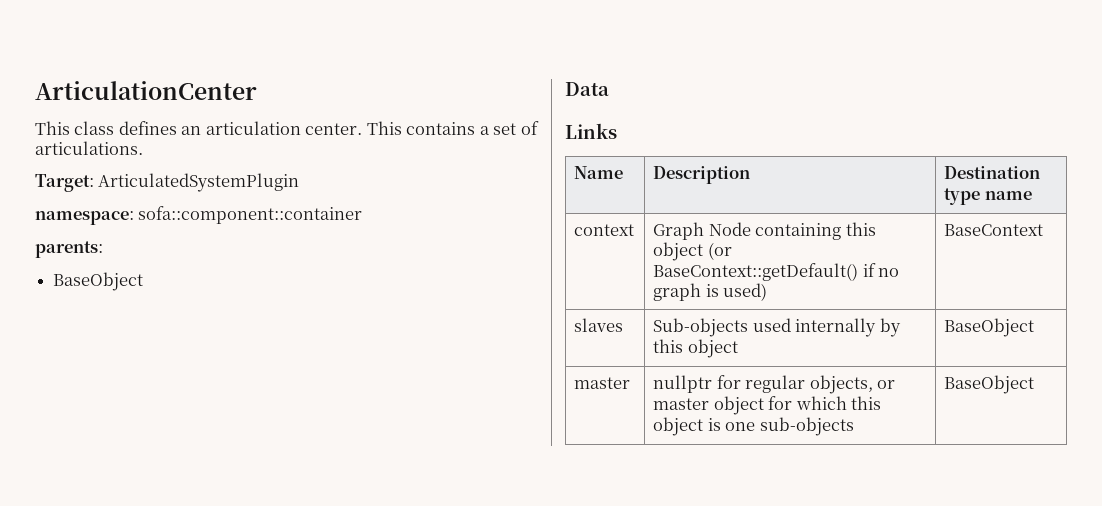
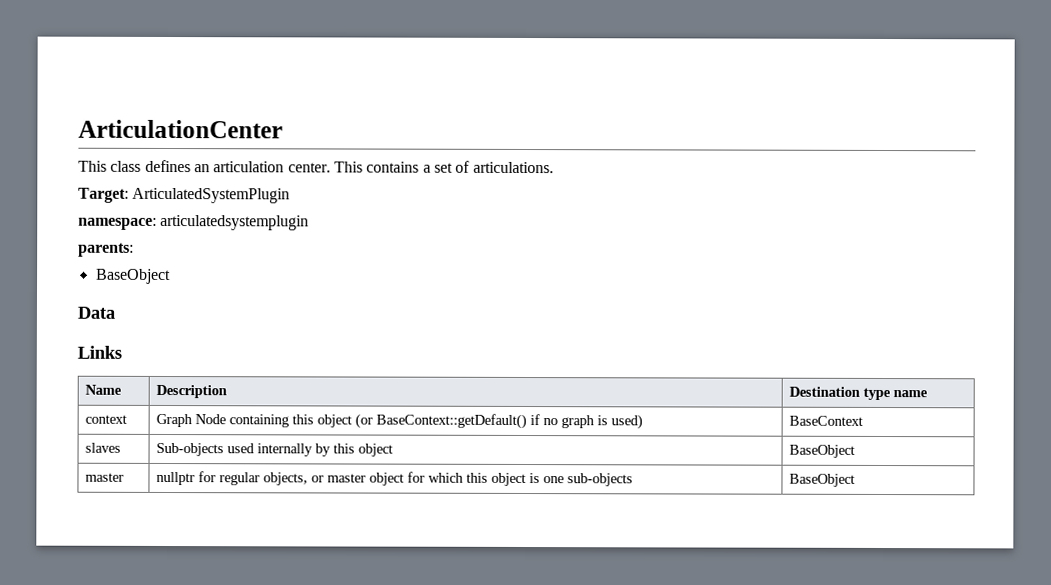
[138,206,363,224] sofa::component::container -> [160,214,310,231] articulatedsystemplugin

